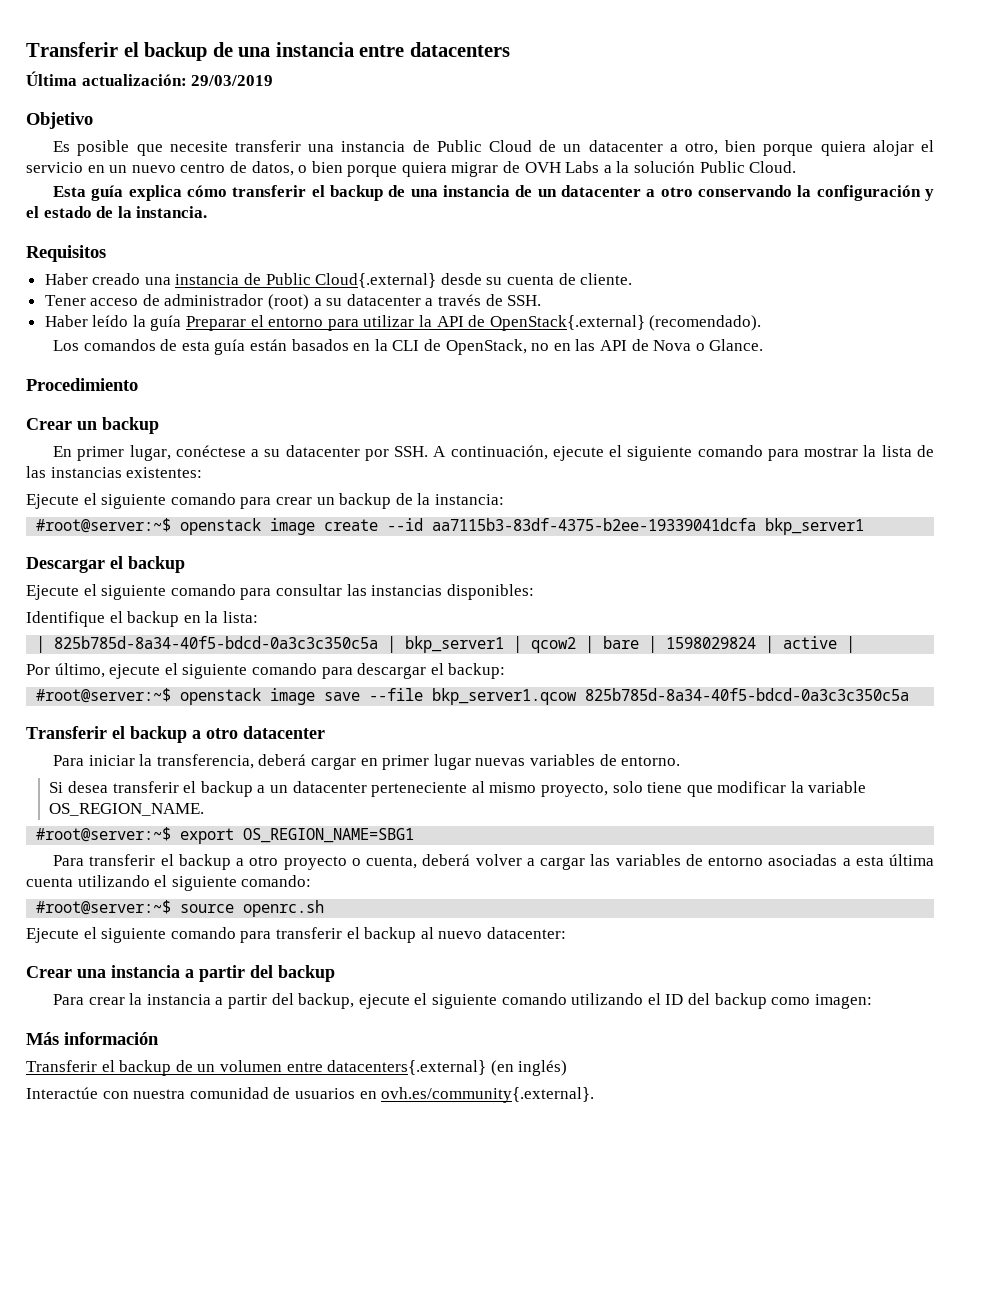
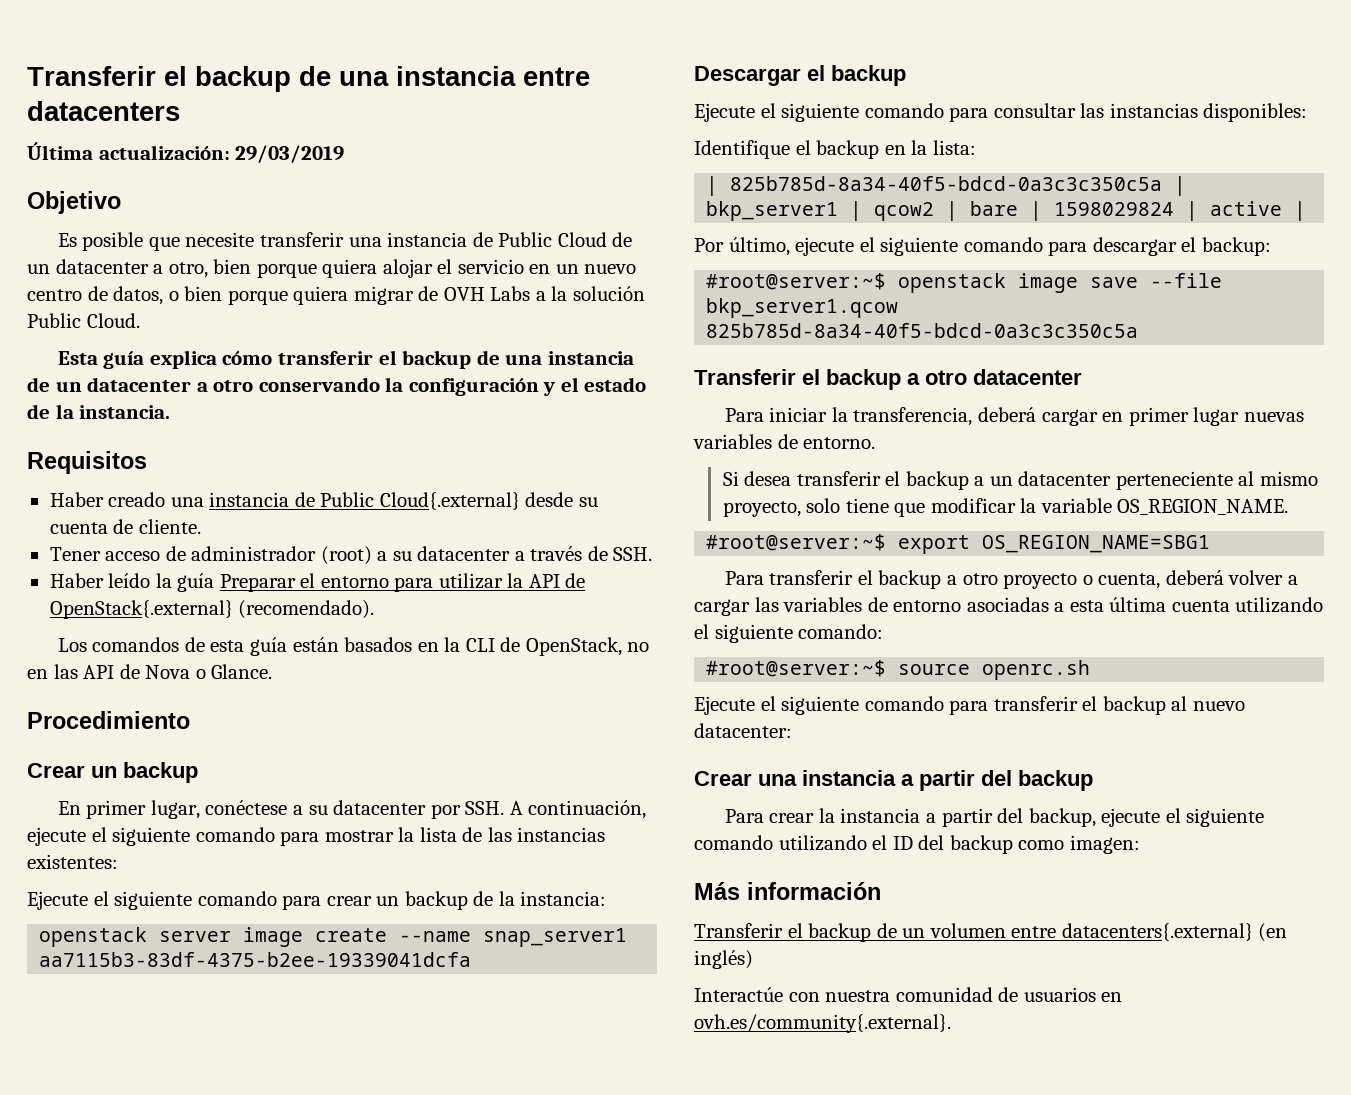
[36,518,424,535] #root@server:~$ openstack image create --id -> [39,927,628,947] openstack server image create --name snap_server1
[765,518,865,535] bkp_server1 -> (472, 959) none

